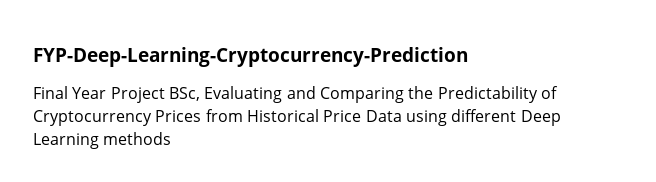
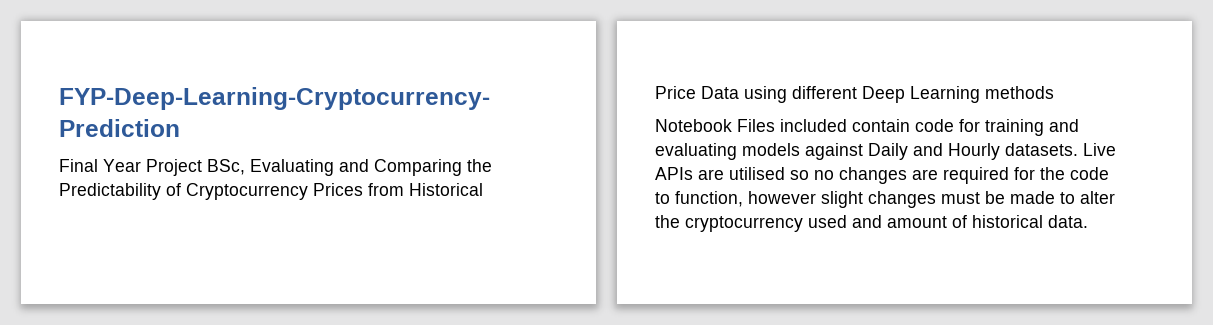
(172, 138) none -> [655,119,1079,136] [655,143,1116,160] [655,167,1109,184] [655,191,1115,208] [655,215,1088,232] // Notebook Files included contain code for training and evaluating models against Daily and Hourly datasets. Live APIs are utilised so no changes are required for the code to function, however slight changes must be made to alter the cryptocurrency used and amount of historical data.

